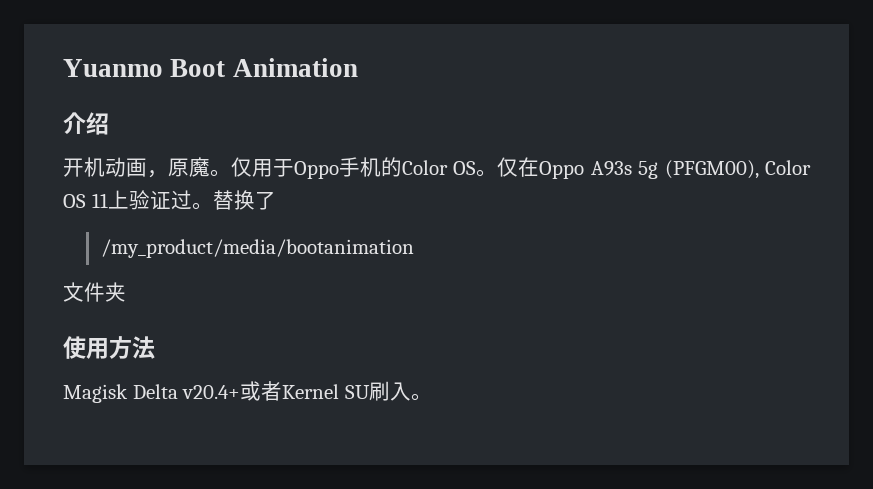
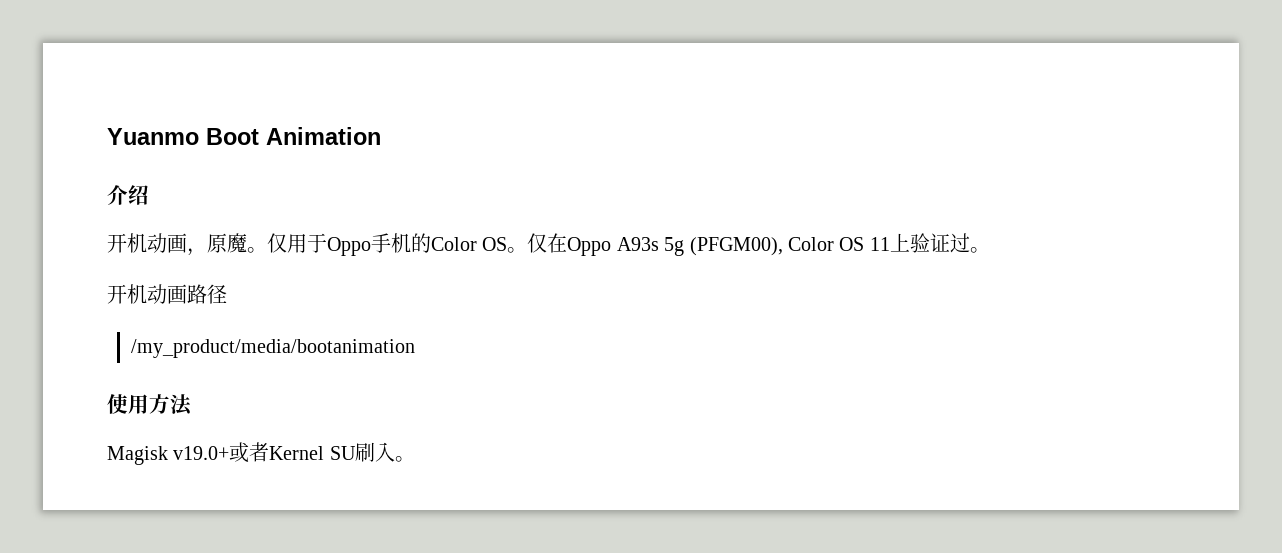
[212,190,276,210] 替换了 -> [107,284,227,304] // 开机动画路径
[63,282,126,302] // 文件夹 -> (415, 348) none
[132,384,241,399] Delta v20.4+ -> [173,446,230,460] v19.0+

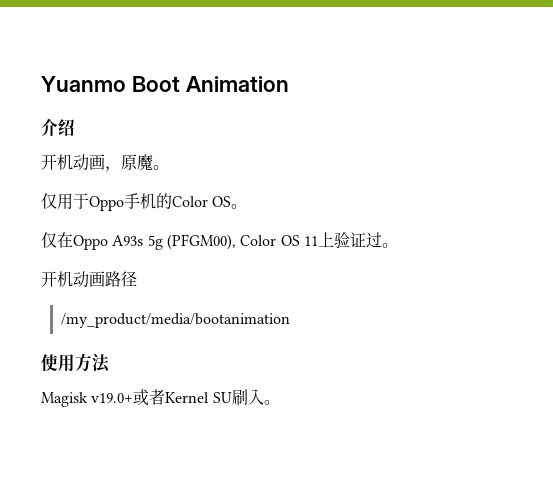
(267, 250) none -> (169, 167) //
(528, 250) none -> (248, 206) //

